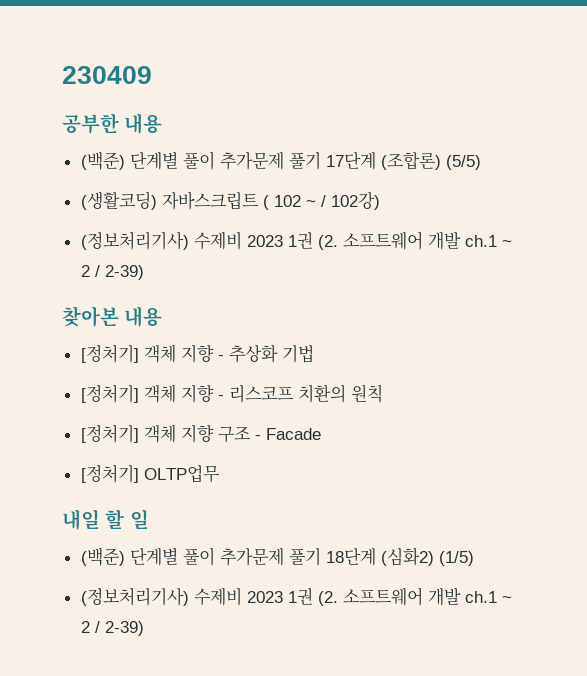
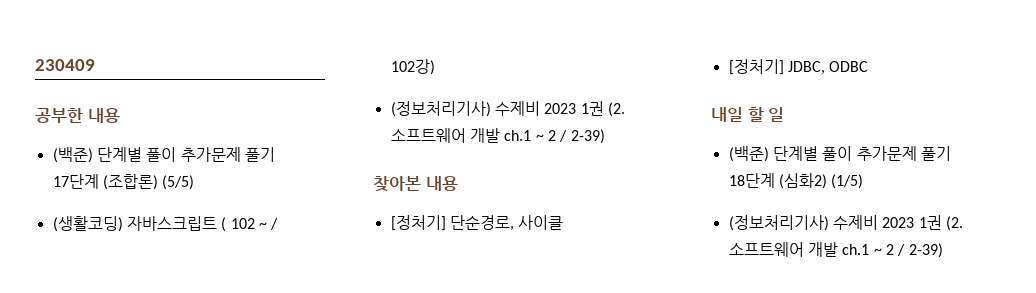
[143,344,314,363] [80,384,383,403] [80,424,321,443] [80,464,220,483] 객체 지향 - 추상화 기법 // [정처기] 객체 지향 - 리스코프 치환의 원칙 // [정처기] 객체 지향 구조 - Facade // [정처기] OLTP업무 -> [449,215,564,231] [728,59,869,75] 단순경로, 사이클 // [정처기] JDBC, ODBC

